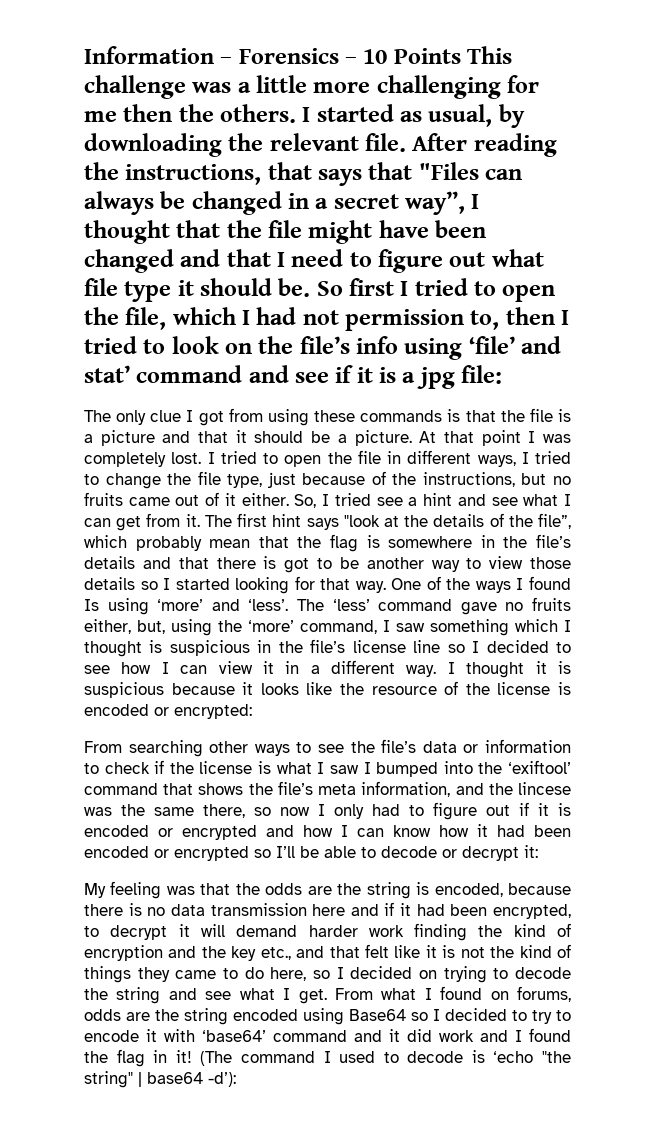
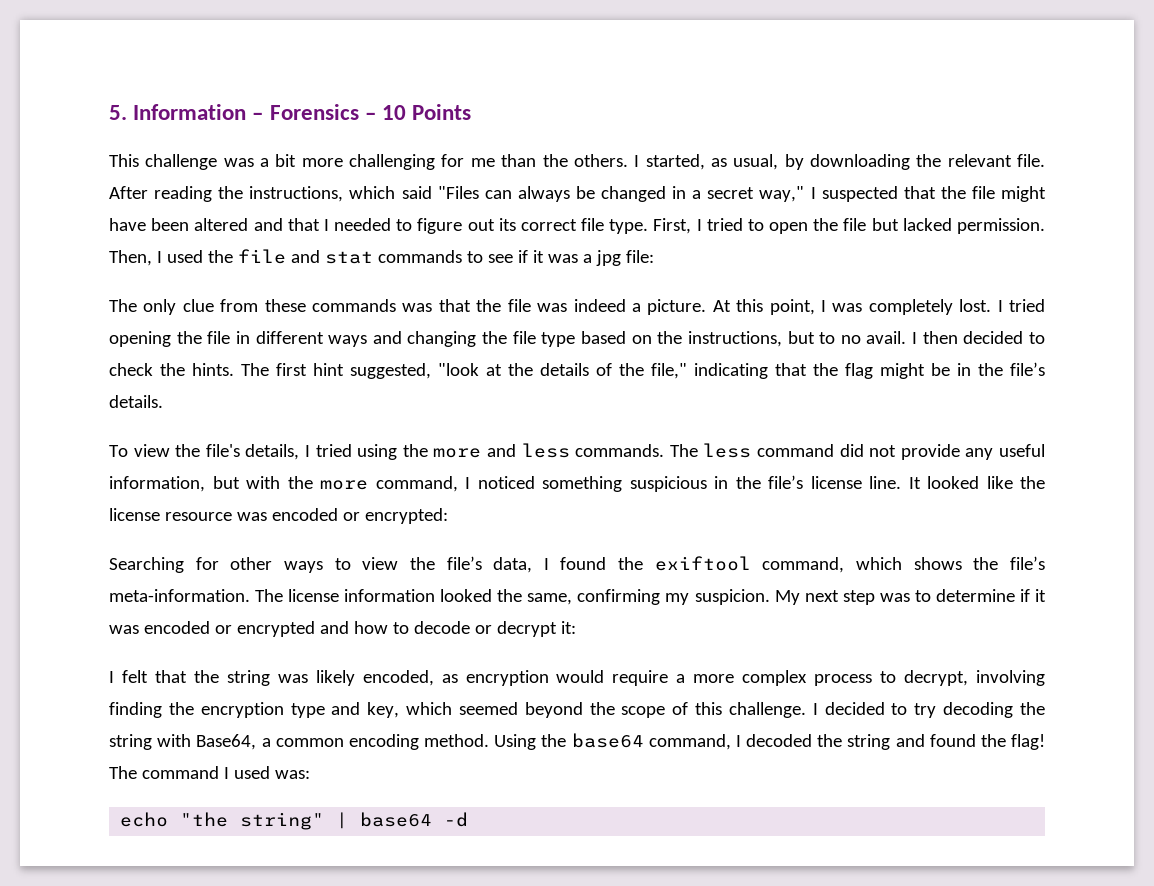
(84, 55) none -> [109,105,127,120] 5.
(461, 56) none -> (472, 112) //
[256,75,308,93] little -> [275,154,297,167] bit
[123,104,173,122] then -> [501,154,537,167] than
[316,104,394,122] started -> [645,154,705,170] started,
[267,162,413,186] that says that -> [349,186,432,199] which said
[405,191,480,215] [84,220,170,244] way”, I thought -> [759,186,898,202] way," I suspected
[84,249,174,273] changed -> [194,218,249,231] altered
[291,249,544,273] [84,278,556,302] [84,307,570,331] [84,336,562,360] [84,365,289,383] need to figure out what file type it should be. So first I tried to open the file, which I had not permission to, then I tried to look on the file’s info using ‘file’ and stat’ command and -> [334,218,1045,234] [109,249,483,266] needed to figure out its correct file type. First, I tried to open the file but lacked permission. Then, I used the file and stat commands to
[379,367,397,383] is -> [547,254,578,263] was
[186,408,309,426] I got from using -> [220,299,259,312] from
[447,408,571,422] [84,430,331,446] is that the file is a picture and that it should be -> [402,299,626,312] was that the file was indeed
[443,430,521,446] that point -> [736,299,815,315] this point,
[263,453,322,467] to open -> [109,331,171,347] opening
[477,451,571,467] [84,471,571,489] [84,492,571,508] [84,513,200,531] ways, I tried to change the file type, just because of the instructions, but no fruits came out of it either. So, I tried see a hint and see what I can get from it. -> [328,331,1045,347] [109,363,234,376] ways and changing the file type based on the instructions, but to no avail. I then decided to check the hints.
[306,518,339,530] says -> [350,363,431,379] suggested,
[538,513,571,529] [84,535,251,551] file”, which probably mean -> [651,363,768,379] file," indicating
[366,534,572,548] [84,556,571,573] [84,576,572,594] [84,597,571,615] [84,619,571,636] [84,640,163,657] is somewhere in the file’s details and that there is got to be another way to view those details so I started looking for that way. One of the ways I found Is using ‘more’ and ‘less’. The ‘less’ command gave no fruits either, but, using the ‘more’ command, I saw something which I thought is -> [880,362,1045,379] [109,395,163,408] [109,443,1046,460] [109,476,622,492] might be in the file’s details. // To view the file's details, I tried using the more and less commands. The less command did not provide any useful information, but with the more command, I noticed something
[413,640,571,653] [84,660,571,678] [84,681,572,698] line so I decided to see how I can view it in a different way. I thought it is suspicious because it looks like the resource of the license is -> [869,476,1045,489] [109,508,267,521] line. It looked like the license resource was
[84,740,203,757] From searching -> [109,557,219,573] Searching for
[318,739,572,753] [84,760,572,777] [84,781,571,797] [84,802,571,820] see the file’s data or information to check if the license is what I saw I bumped into the ‘exiftool’ command that shows the file’s meta information, and the lincese was the same there, so now I only had to figure out if it is -> [362,556,1045,573] [109,589,1046,605] [109,625,139,634] view the file’s data, I found the exiftool command, which shows the file’s meta-information. The license information looked the same, confirming my suspicion. My next step was to determine if it was
[341,824,571,837] [84,846,356,861] I can know how it had been encoded or encrypted so I’ll be able -> (388, 627) none
[84,881,571,899] [84,902,571,919] [84,923,571,941] [84,944,572,961] [84,966,571,983] [84,986,571,1004] [84,1008,571,1025] [84,1028,571,1042] [84,1049,534,1067] My feeling was that the odds are the string is encoded, because there is no data transmission here and if it had been encrypted, to decrypt it will demand harder work finding the kind of encryption and the key etc., and that felt like it is not the kind of things they came to do here, so I decided on trying to decode the string and see what I get. From what I found on forums, odds are the string encoded using Base64 so I decided to try to encode it with ‘base64’ command and it did work and I found the flag in it! (The command I used to decode is ‘echo -> [109,670,1045,686] [109,702,1046,718] [109,733,1045,750] [109,766,310,779] [120,812,169,827] I felt that the string was likely encoded, as encryption would require a more complex process to decrypt, involving finding the encryption type and key, which seemed beyond the scope of this challenge. I decided to try decoding the string with Base64, a common encoding method. Using the base64 command, I decoded the string and found the flag! The command I used was: // echo
[208,1072,236,1087] -d’): -> [444,812,469,827] -d

